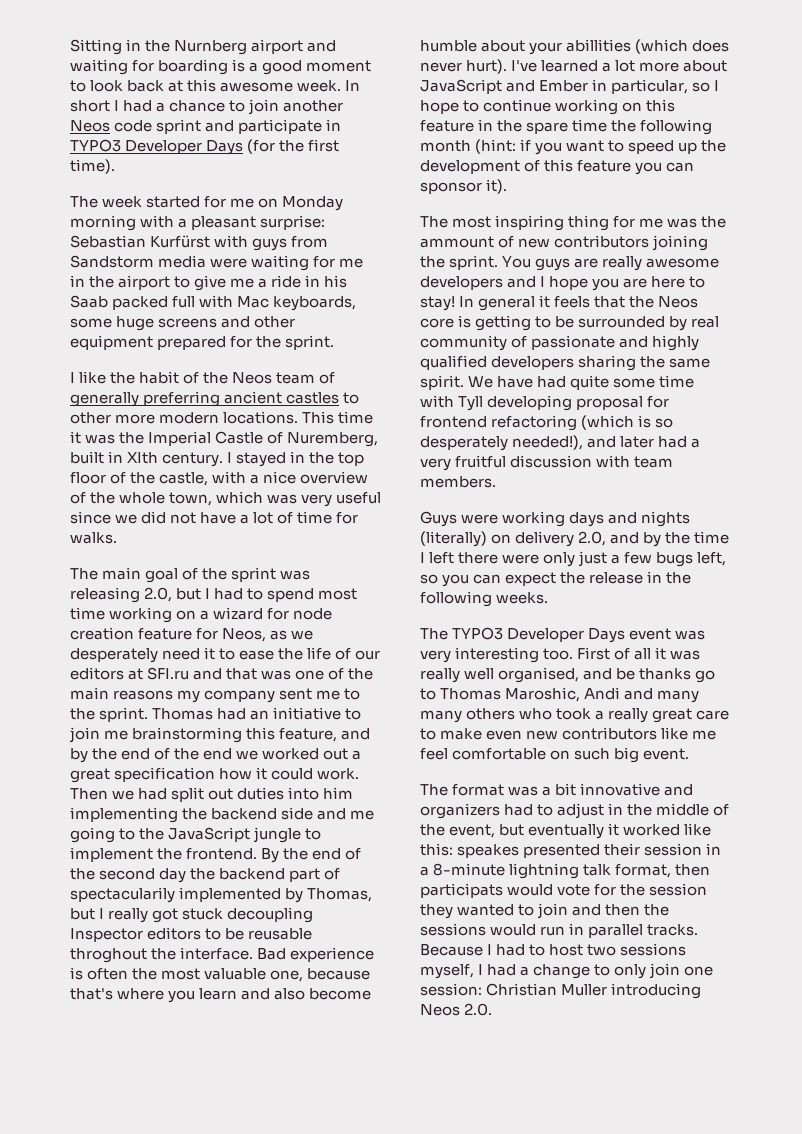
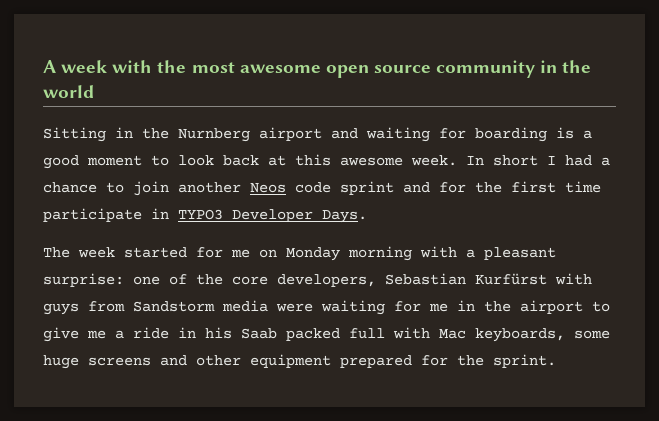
(70, 47) none -> [43,60,592,78] [43,85,94,98] A week with the most awesome open source community in the world //
[238,119,342,134] [70,139,340,155] [70,159,115,174] participate in TYPO3 Developer Days (for the first time). -> [439,181,601,193] [43,208,367,223] for the first time participate in TYPO3 Developer Days.
(326, 222) none -> [133,274,376,287] one of the core developers,
[70,371,336,384] [70,391,360,407] [70,411,374,424] [70,431,379,447] [70,451,365,467] [70,471,369,486] [70,491,382,507] [70,511,359,524] [70,532,117,544] [70,567,311,583] [70,587,358,603] [70,607,333,623] [70,627,314,642] [70,647,381,663] [70,667,374,680] [70,687,361,703] [70,707,362,722] [69,727,371,743] [70,748,362,763] [70,767,360,783] [70,787,354,802] [70,807,375,823] [70,827,322,843] [70,847,362,863] [70,868,341,883] [70,887,373,903] [70,907,314,923] [70,927,313,942] [70,947,375,963] [70,967,371,982] [70,988,372,1003] [420,39,730,55] [420,59,728,74] [420,79,720,94] [420,99,676,115] [420,119,713,135] [420,139,727,155] [420,159,695,175] [420,179,508,194] [420,215,727,231] [420,235,709,251] [420,255,720,271] [420,276,706,291] [420,295,699,311] [420,315,720,331] [420,335,700,351] [420,355,711,371] [420,375,695,390] [420,395,670,411] [420,415,674,431] [420,435,701,451] [420,455,674,471] [420,476,496,488] [420,511,691,527] [420,531,730,547] [420,551,727,567] [420,571,692,587] [420,591,549,607] [420,627,706,643] [420,647,701,663] [420,667,716,683] [420,687,700,703] [420,708,730,723] [420,727,717,740] [420,747,690,763] [420,783,694,796] [420,803,730,819] [420,823,712,839] [420,843,722,858] [420,863,711,879] [420,883,708,898] [420,903,670,919] [420,923,699,938] [420,943,687,956] [420,963,714,979] [420,983,702,999] [420,1003,493,1016] // I like the habit of the Neos team of generally preferring ancient castles to other more modern locations. This time it was the Imperial Castle of Nuremberg, built in XIth century. I stayed in the top floor of the castle, with a nice overview of the whole town, which was very useful since we did not have a lot of time for walks. // The main goal of the sprint was releasing 2.0, but I had to spend most time working on a wizard for node creation feature for Neos, as we desperately need it to ease the life of our editors at SFI.ru and that was one of the main reasons my company sent me to the sprint. Thomas had an initiative to join me brainstorming this feature, and by the end of the end we worked out a great specification how it could work. Then we had split out duties into him implementing the backend side and me going to the JavaScript jungle to implement the frontend. By the end of the second day the backend part of spectacularily implemented by Thomas, but I really got stuck decoupling Inspector editors to be reusable throghout the interface. Bad experience is often the most valuable one, because that's where you learn and also become humble about your abillities (which does never hurt). I've learned a lot more about JavaScript and Ember in particular, so I hope to continue working on this feature in the spare time the following month (hint: if you want to speed up the development of this feature you can sponsor it). // The most inspiring thing for me was the ammount of new contributors joining the sprint. You guys are really awesome developers and I hope you are here to stay! In general it feels that the Neos core is getting to be surrounded by real community of passionate and highly qualified developers sharing the same spirit. We have had quite some time with Tyll developing proposal for frontend refactoring (which is so desperately needed!), and later had a very fruitful discussion with team members. // Guys were working days and nights (literally) on delivery 2.0, and by the time I left there were only just a few bugs left, so you can expect the release in the following weeks. // The TYPO3 Developer Days event was very interesting too. First of all it was really well organised, and be thanks go to Thomas Maroshic, Andi and many many others who took a really great care to make even new contributors like me feel comfortable on such big event. // The format was a bit innovative and organizers had to adjust in the middle of the event, but eventually it worked like this: speakes presented their session in a 8-minute lightning talk format, then participats would vote for the session they wanted to join and then the sessions would run in parallel tracks. Because I had to host two sessions myself, I had a change to only join one session: Christian Muller introducing Neos 2.0. -> (556, 361) none

